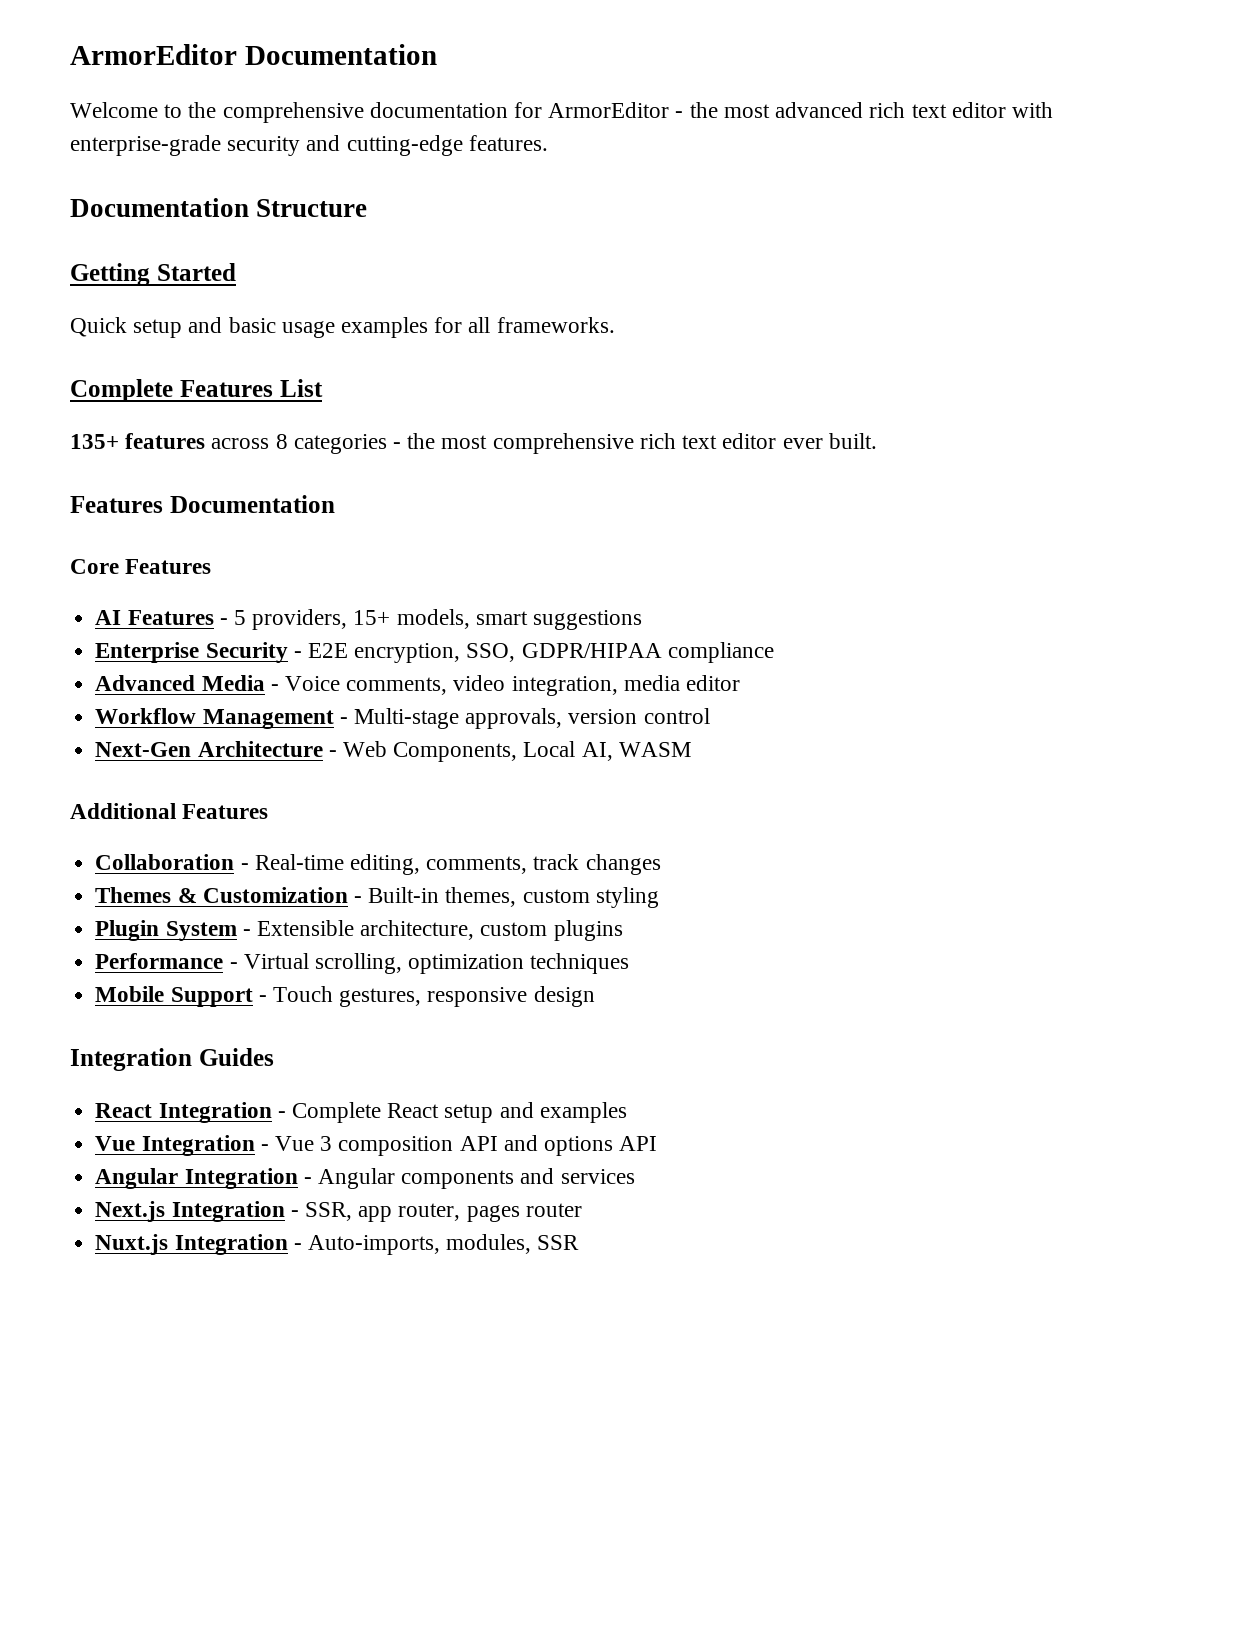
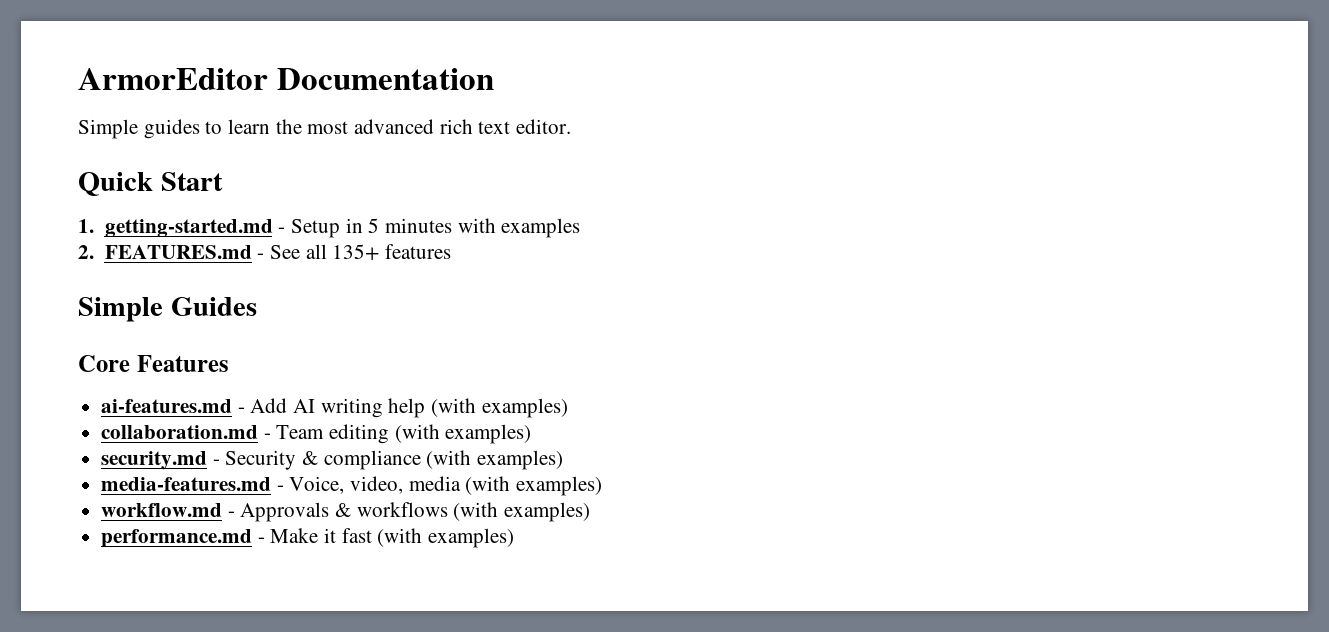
[70,102,684,123] Welcome to the comprehensive documentation for ArmorEditor - -> [78,119,271,139] Simple guides to learn
[951,102,1053,118] [70,135,548,156] [70,198,368,217] [70,263,236,286] [70,317,615,338] [70,379,323,402] [70,433,877,454] [70,495,335,513] [70,559,212,574] [95,609,642,630] [95,642,774,663] [95,675,740,696] [95,708,710,729] [95,741,691,762] [70,803,269,819] [95,854,661,875] [95,887,659,908] [95,920,623,941] [95,953,630,974] [95,986,595,1007] [70,1048,274,1071] [95,1102,627,1123] [95,1135,658,1156] [95,1168,635,1189] [95,1201,582,1222] [95,1234,580,1255] editor with enterprise-grade security and cutting-edge features. // Documentation Structure // Getting Started // Quick setup and basic usage examples for all frameworks. // Complete Features List // 135+ features across 8 categories - the most comprehensive rich text editor ever built. // Features Documentation // Core Features // AI Features - 5 providers, 15+ models, smart suggestions // Enterprise Security - E2E encryption, SSO, GDPR/HIPAA compliance // Advanced Media - Voice comments, video integration, media editor // Workflow Management - Multi-stage approvals, version control // Next-Gen Architecture - Web Components, Local AI, WASM // Additional Features // Collaboration - Real-time editing, comments, track changes // Themes & Customization - Built-in themes, custom styling // Plugin System - Extensible architecture, custom plugins // Performance - Virtual scrolling, optimization techniques // Mobile Support - Touch gestures, responsive design // Integration Guides // React Integration - Complete React setup and examples // Vue Integration - Vue 3 composition API and options API // Angular Integration - Angular components and services // Next.js Integration - SSR, app router, pages router // Nuxt.js Integration - Auto-imports, modules, SSR -> [516,119,572,134] [78,172,223,196] [78,218,581,238] [78,244,451,260] [78,297,257,322] [78,355,229,372] [101,398,568,418] [101,424,532,444] [101,450,564,470] [101,476,603,496] [101,502,591,522] [101,528,515,548] editor. // Quick Start // 1. getting-started.md - Setup in 5 minutes with examples // 2. FEATURES.md - See all 135+ features // Simple Guides // Core Features // ai-features.md - Add AI writing help (with examples) // collaboration.md - Team editing (with examples) // security.md - Security & compliance (with examples) // media-features.md - Voice, video, media (with examples) // workflow.md - Approvals & workflows (with examples) // performance.md - Make it fast (with examples)

